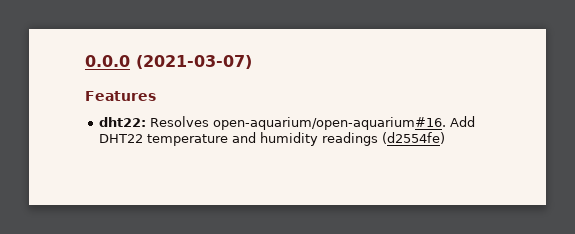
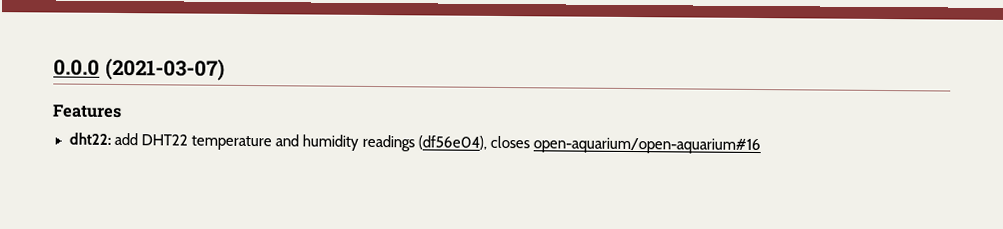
[149,116,475,130] Resolves open-aquarium/open-aquarium#16. Add -> [113,132,138,146] add
[381,132,445,144] (d2554fe) -> [417,135,761,155] (df56e04), closes open-aquarium/open-aquarium#16

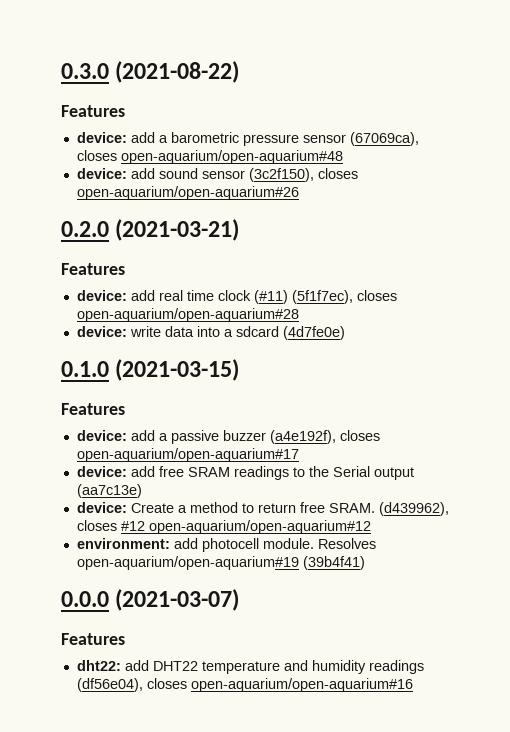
(53, 67) none -> [61,61,240,83] [61,105,125,117] [76,132,419,146] [76,150,343,164] [76,168,358,182] [76,186,299,200] [61,219,240,241] [61,263,125,275] [76,290,397,304] [76,308,299,322] [76,326,345,340] [61,359,240,381] [61,403,125,415] [76,430,380,444] [76,448,299,462] [76,466,414,480] [76,484,142,498] [76,502,449,516] [76,520,371,534] [76,538,376,552] [76,556,365,570] 0.3.0 (2021-08-22) // Features // device: add a barometric pressure sensor (67069ca), closes open-aquarium/open-aquarium#48 // device: add sound sensor (3c2f150), closes open-aquarium/open-aquarium#26 // 0.2.0 (2021-03-21) // Features // device: add real time clock (#11) (5f1f7ec), closes open-aquarium/open-aquarium#28 // device: write data into a sdcard (4d7fe0e) // 0.1.0 (2021-03-15) // Features // device: add a passive buzzer (a4e192f), closes open-aquarium/open-aquarium#17 // device: add free SRAM readings to the Serial output (aa7c13e) // device: Create a method to return free SRAM. (d439962), closes #12 open-aquarium/open-aquarium#12 // environment: add photocell module. Resolves open-aquarium/open-aquarium#19 (39b4f41) //

